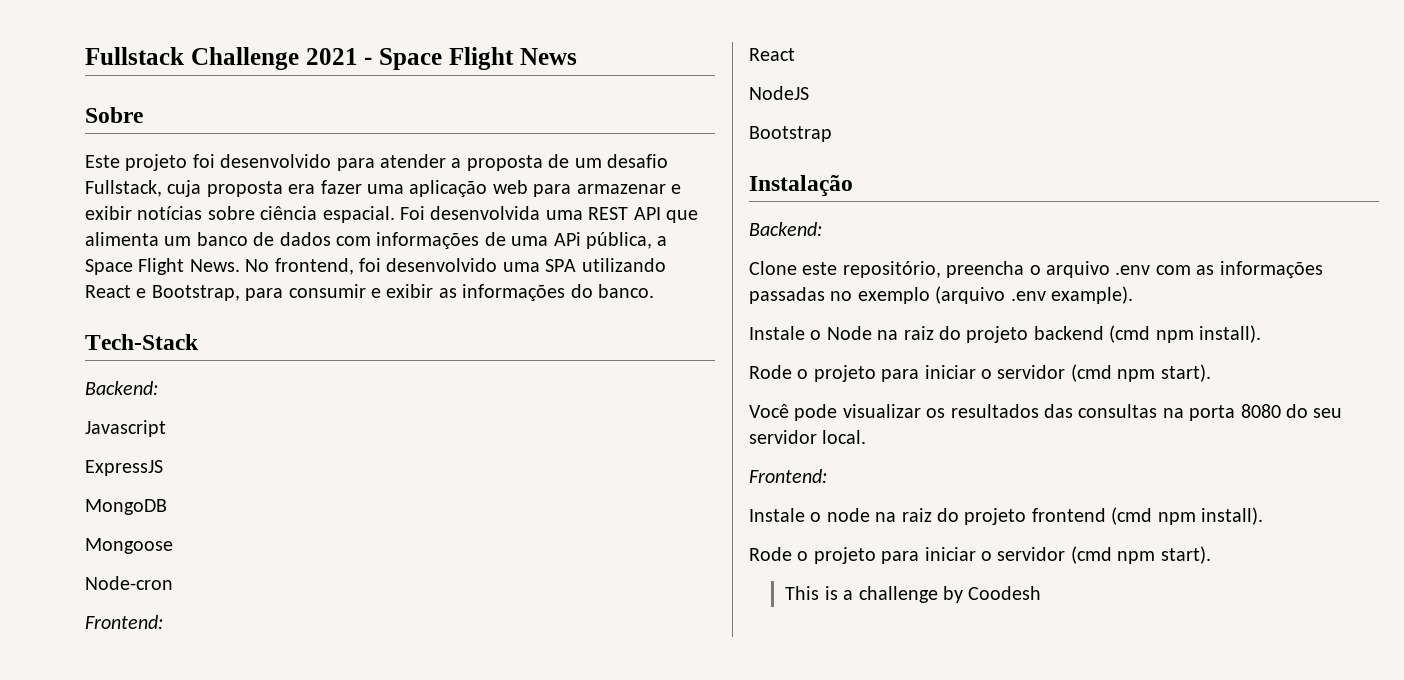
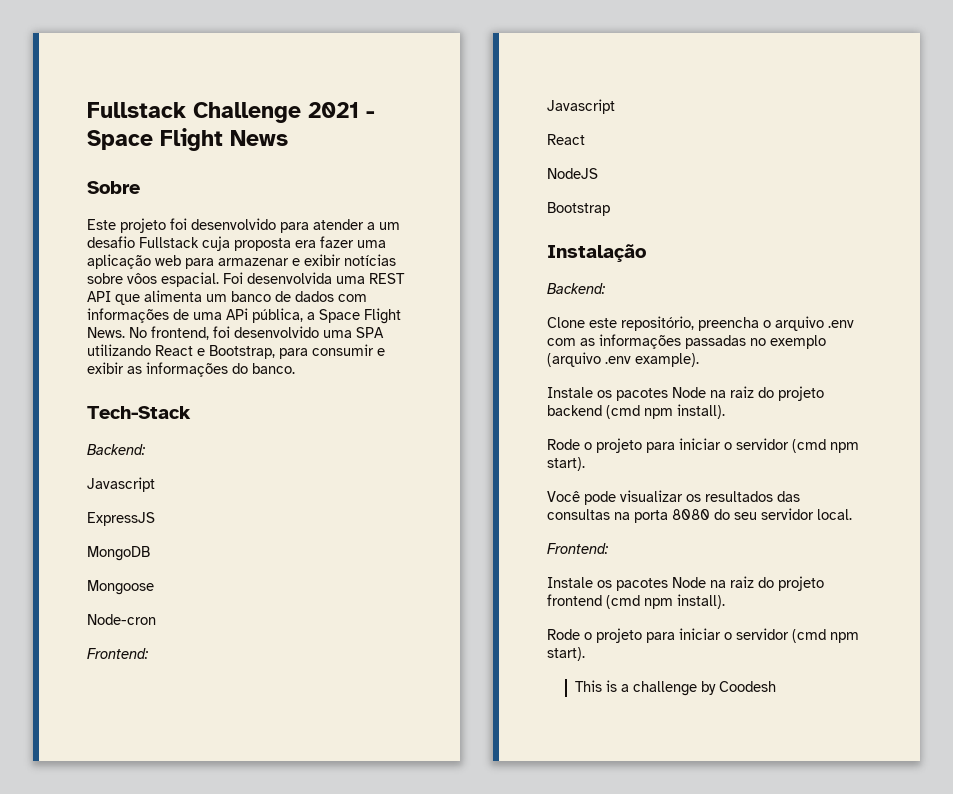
[466,154,570,171] proposta de -> (375, 226) none
[85,180,162,197] Fullstack, -> [139,237,199,248] Fullstack
[260,206,318,220] ciência -> [127,273,157,284] vôos
(163, 622) none -> [547,99,615,114] // Javascript
[810,330,822,340] o -> [597,388,668,401] os pacotes
[810,508,870,522] o node -> [597,577,706,591] os pacotes Node

